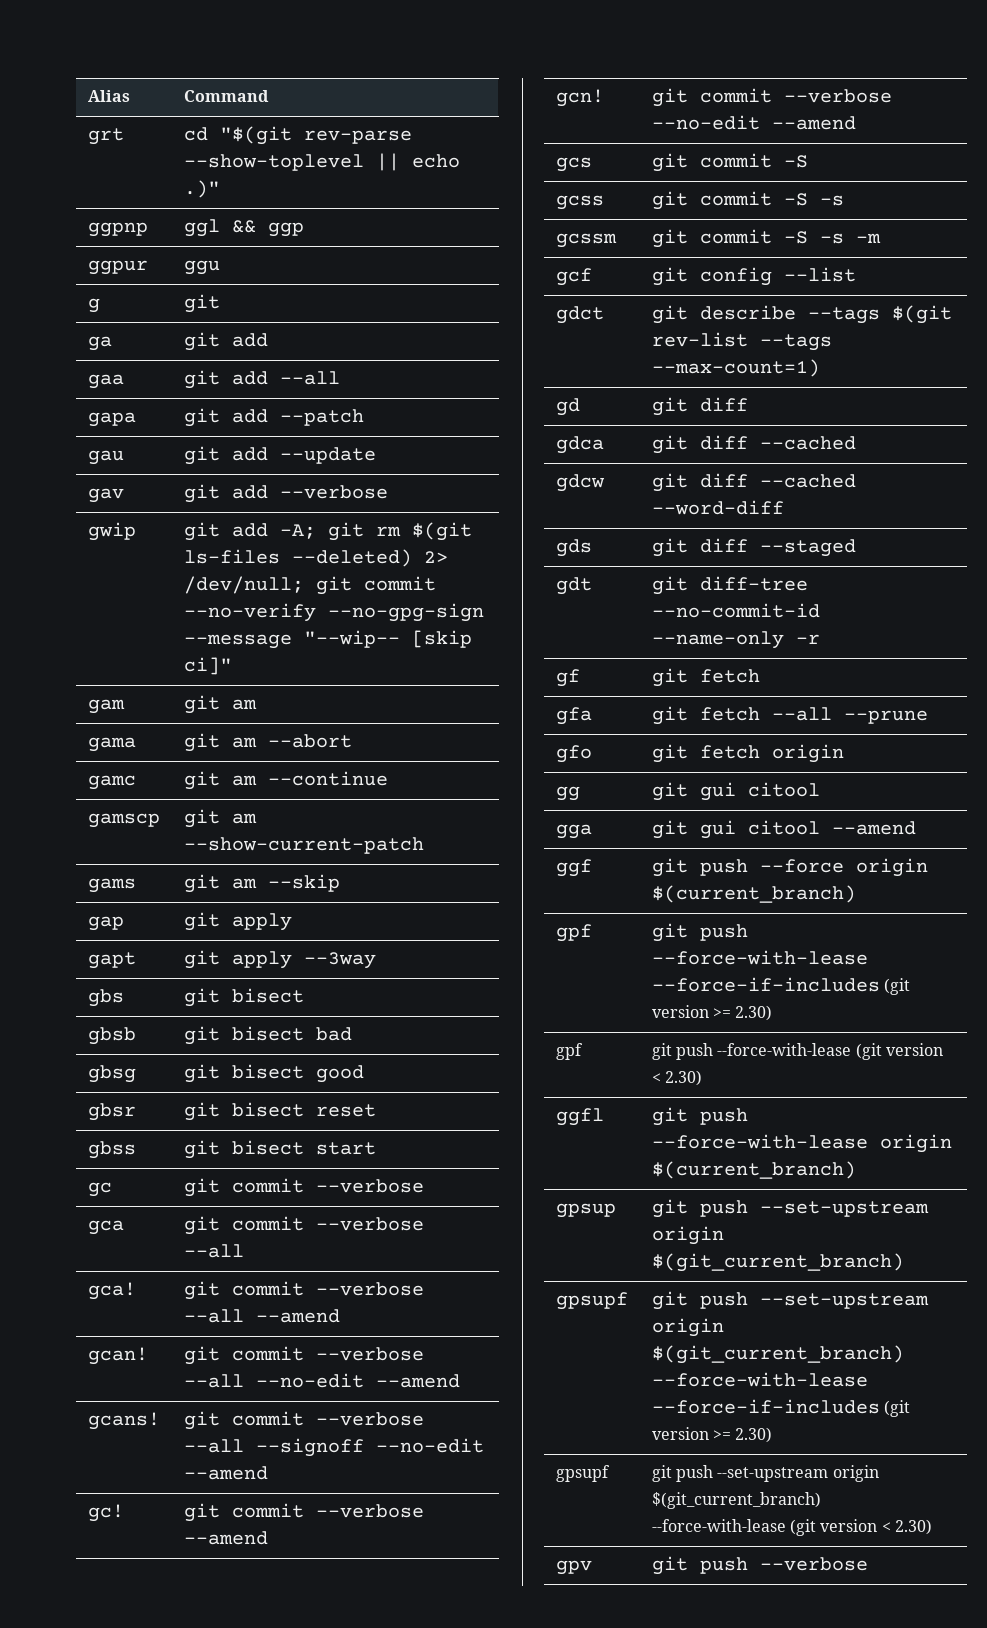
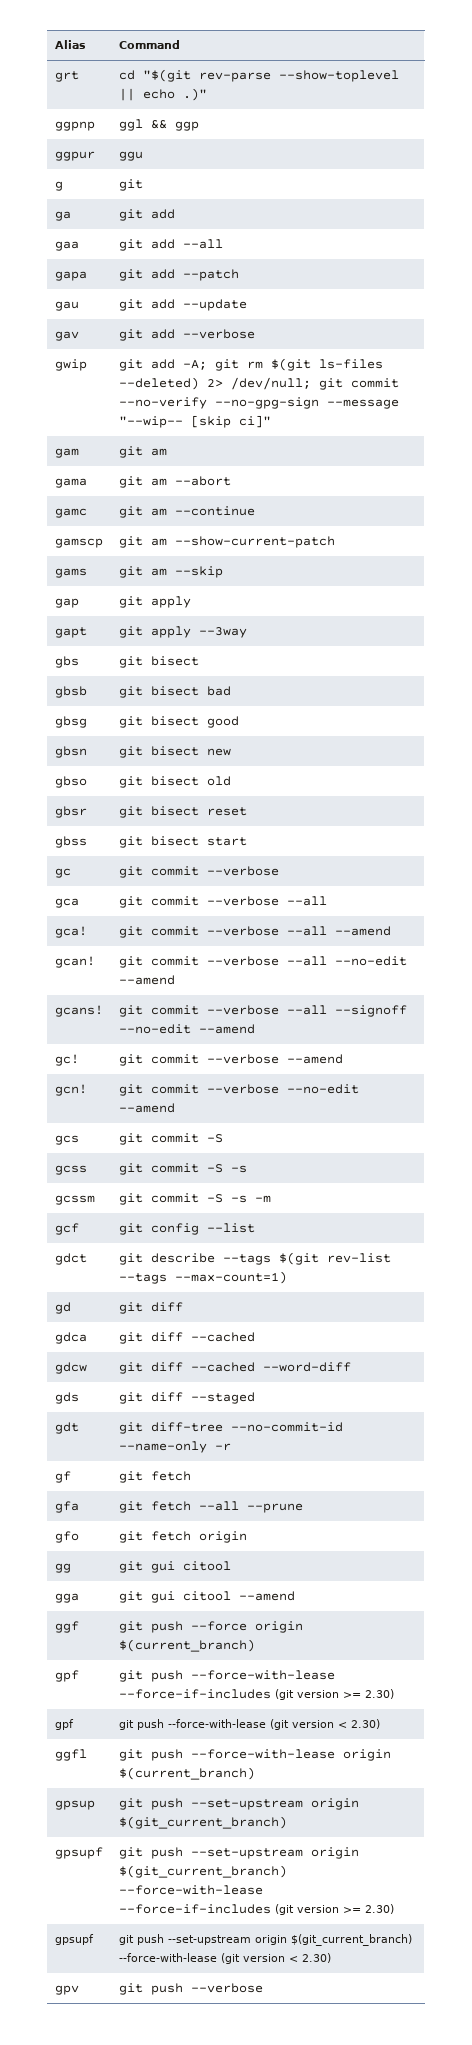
(364, 1074) none -> [54,746,87,758] [118,746,231,758] [54,776,87,788] [118,776,231,788] // gbsn | git bisect new // gbso | git bisect old

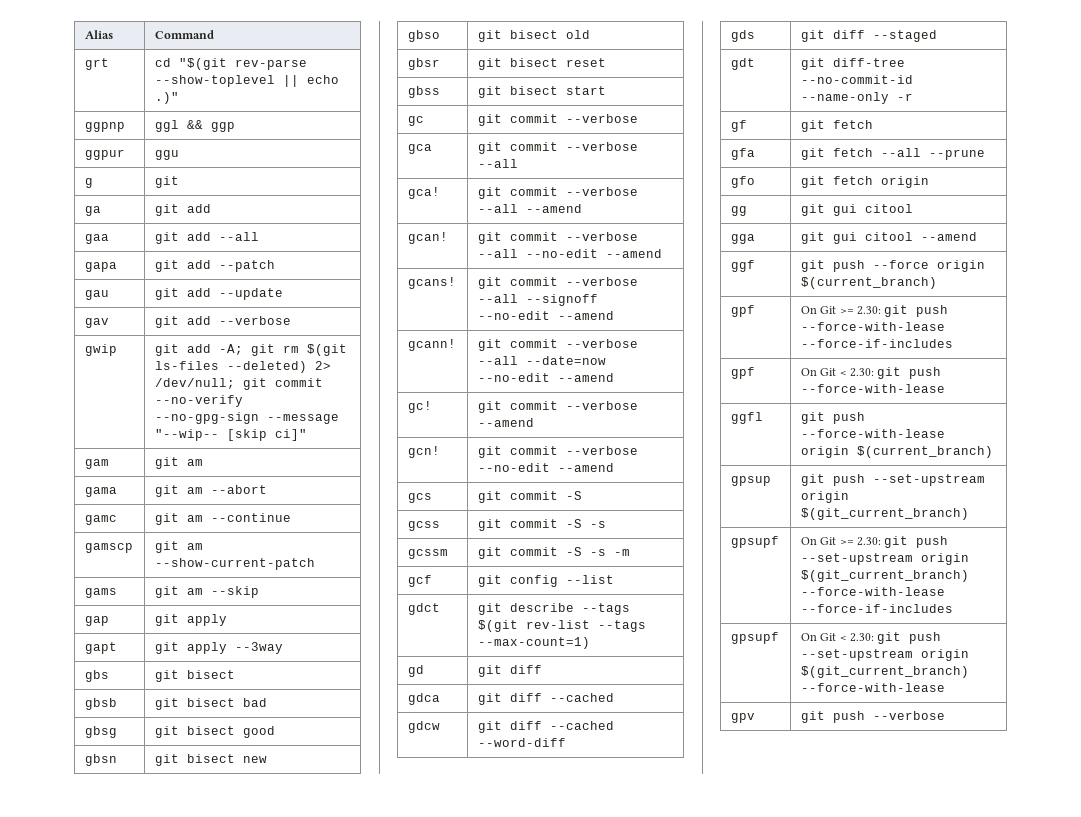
(255, 1029) none -> [407,339,456,351] [477,339,638,351] [477,356,606,365] [477,373,614,382] // gcann! | git commit --verbose --all --date=now --no-edit --amend
(79, 1676) none -> [800,306,882,315] On Git >= 2.30:
[274,1689,394,1700] [54,1719,74,1730] [118,1719,380,1730] (git version >= 2.30) // gpf | git push --force-with-lease (git version < 2.30) -> [730,367,755,379] [800,367,942,379] [800,384,945,393] // gpf | On Git < 2.30: git push --force-with-lease
(103, 1853) none -> [800,537,882,546] On Git >= 2.30:
[274,1904,394,1915] [54,1934,94,1945] [118,1934,412,1946] [118,1953,331,1964] (git version >= 2.30) // gpsupf | git push --set-upstream origin $(git_current_branch) --force-with-lease (git version < 2.30) -> [730,632,779,644] [800,632,942,644] [800,649,969,661] [800,666,969,678] [800,683,945,692] // gpsupf | On Git < 2.30: git push --set-upstream origin $(git_current_branch) --force-with-lease

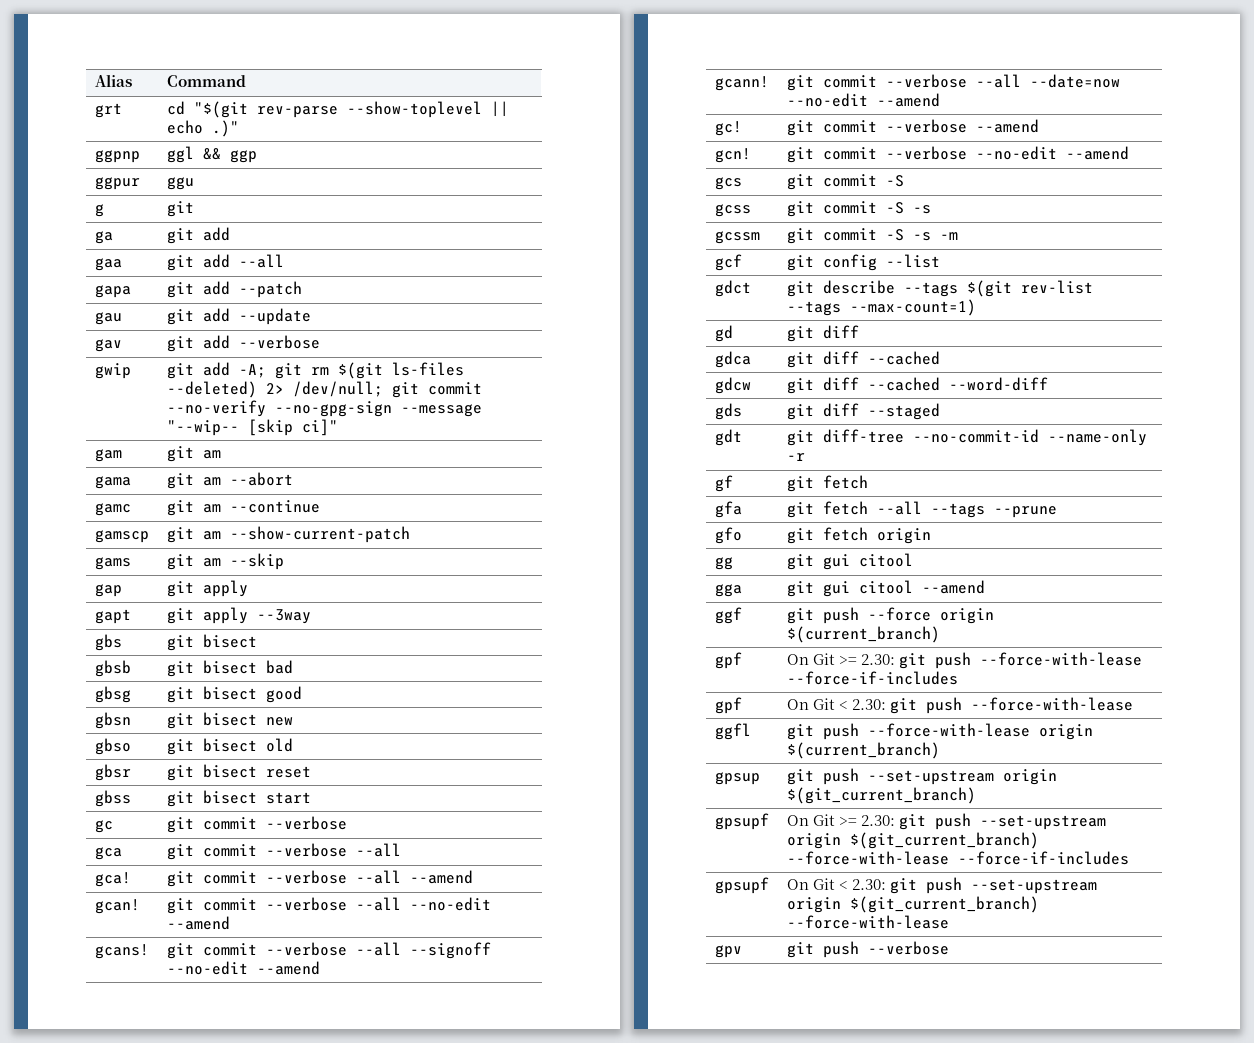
(921, 152) none -> [930,503,985,518] --tags

